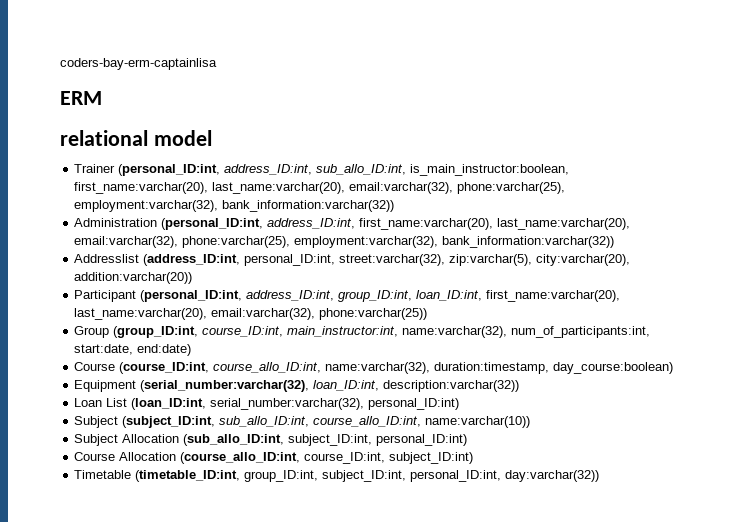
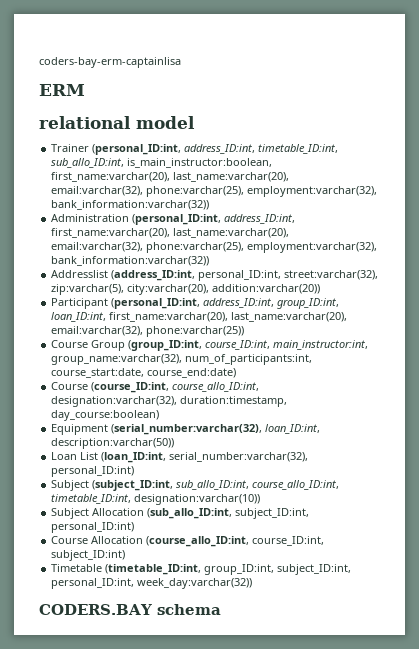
(313, 169) none -> [258,144,339,154] timetable_ID:int,
(428, 314) none -> [51,340,89,348] Course
[402,326,651,338] [74,344,192,356] name:varchar(32), num_of_participants:int, start:date, end:date) -> [51,354,313,365] [51,368,237,378] group_name:varchar(32), num_of_participants:int, course_start:date, course_end:date)
[325,362,431,374] name:varchar(32), -> [51,396,178,407] designation:varchar(32),
[383,380,520,392] description:varchar(32)) -> [51,438,175,449] description:varchar(50))
[425,416,531,428] name:varchar(10)) -> [51,494,261,505] timetable_ID:int, designation:varchar(10))
[505,470,600,482] day:varchar(32)) -> [137,578,253,589] [39,604,221,615] week_day:varchar(32)) // CODERS.BAY schema

